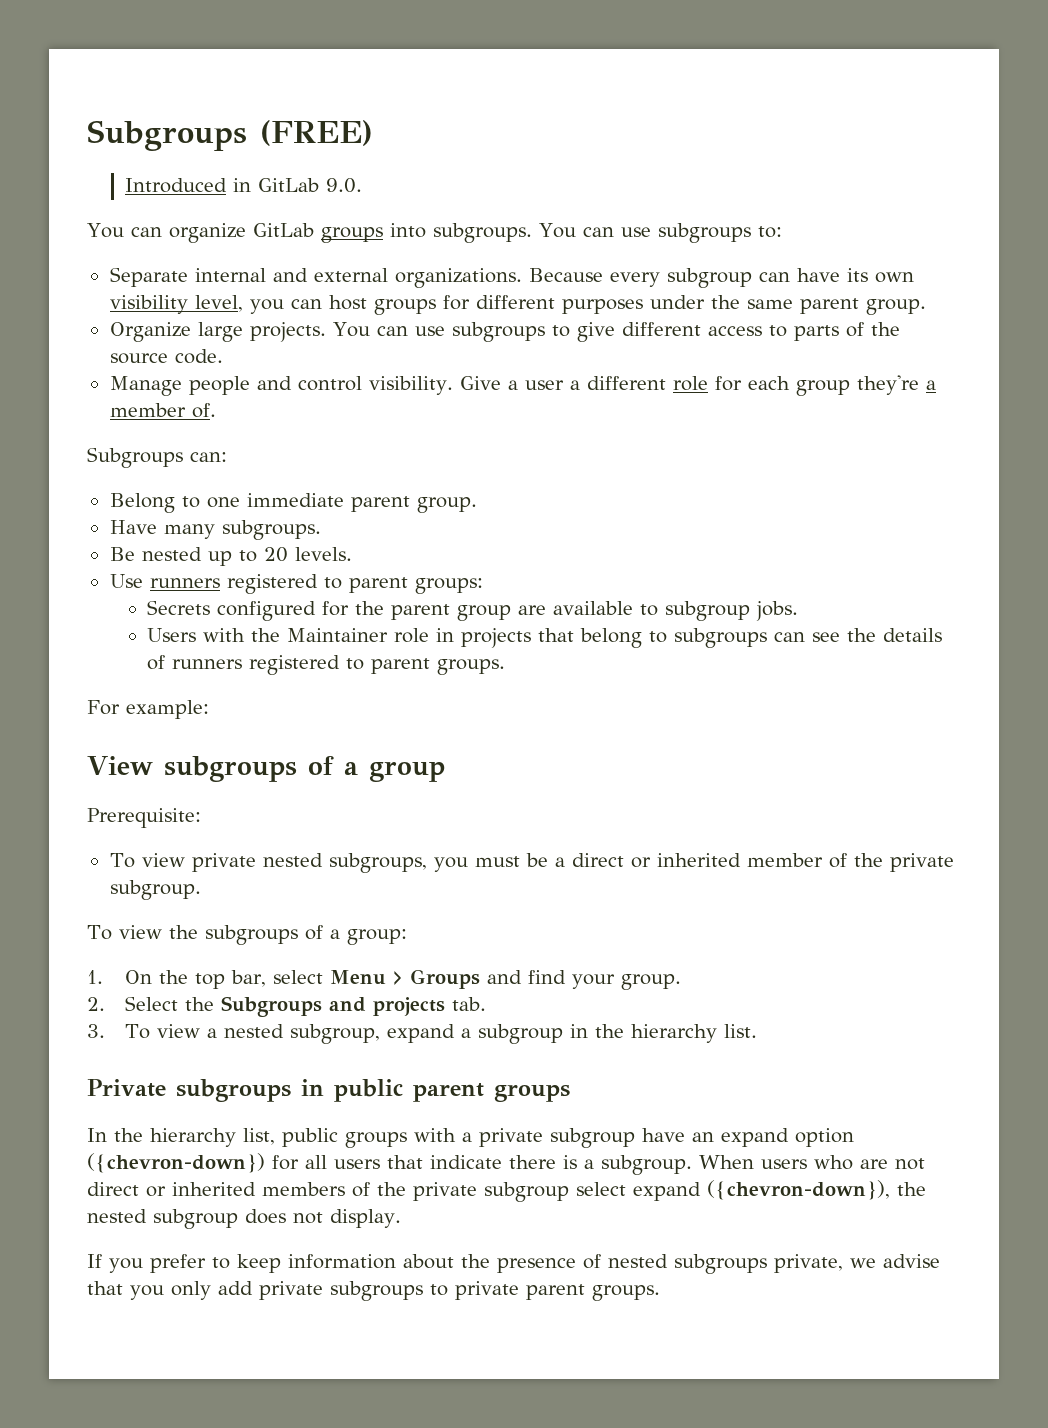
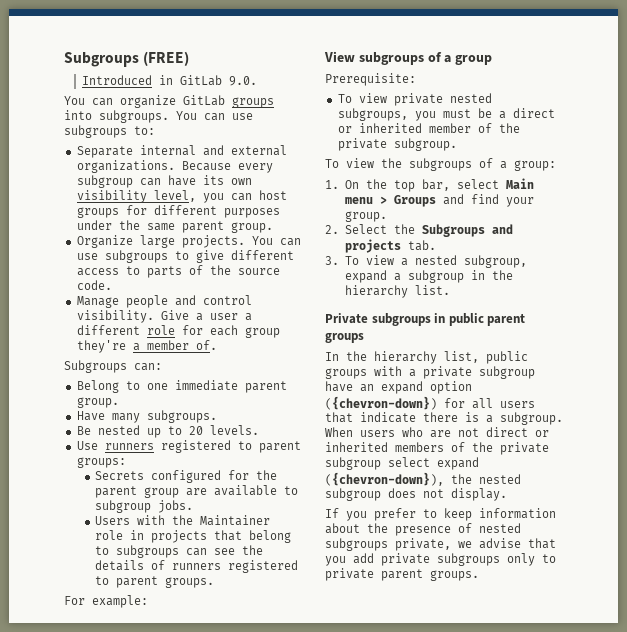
[329,970,386,985] Menu -> [505,178,534,189] [344,197,373,204] Main menu
[171,1281,211,1300] only -> (346, 561) none
(423, 1291) none -> [507,553,535,566] only

